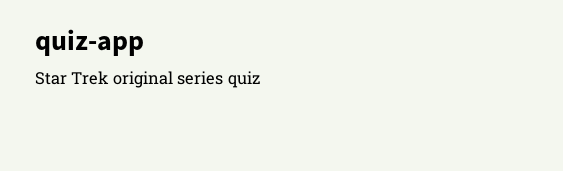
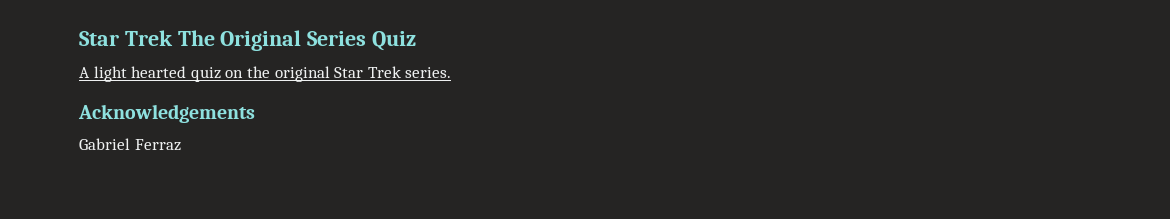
[35,29,144,56] [35,71,260,88] quiz-app // Star Trek original series quiz -> [79,30,417,51] [79,66,452,82] [78,104,255,123] [79,138,181,151] Star Trek The Original Series Quiz // A light hearted quiz on the original Star Trek series. // Acknowledgements // Gabriel Ferraz

